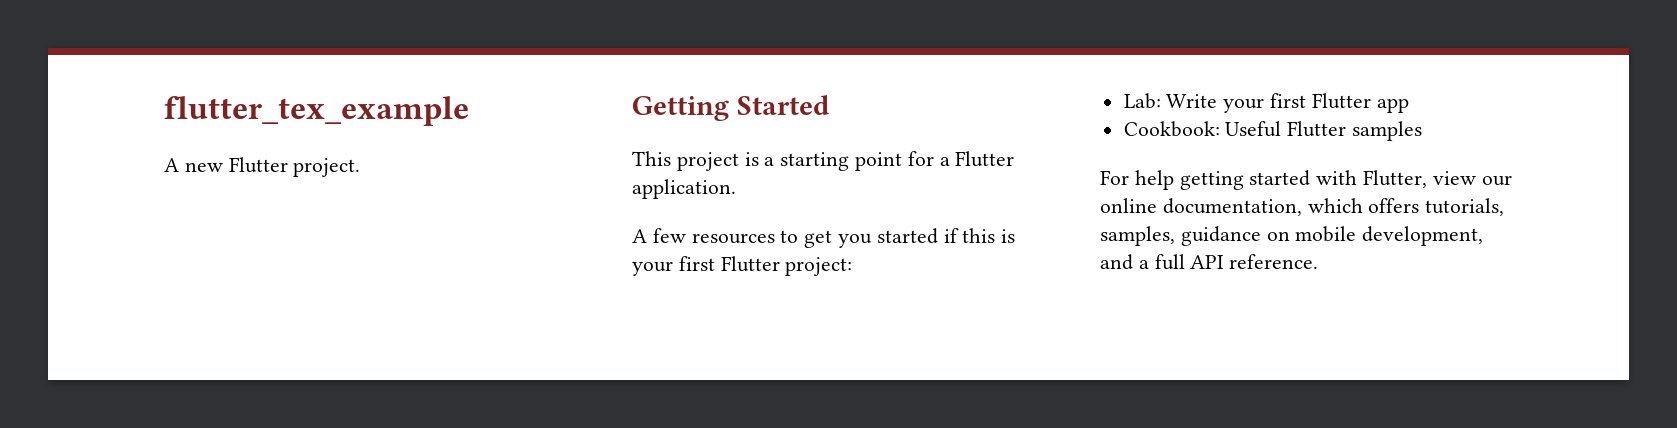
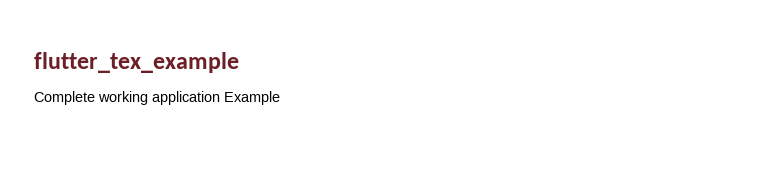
[164,157,361,177] [632,95,829,121] [632,151,1015,171] [632,179,736,199] [632,228,1016,248] [632,256,853,276] [1123,93,1409,113] [1123,121,1423,141] [1100,170,1512,190] [1100,198,1505,216] [1100,226,1484,246] [1100,254,1319,270] A new Flutter project. // Getting Started // This project is a starting point for a Flutter application. // A few resources to get you started if this is your first Flutter project: // Lab: Write your first Flutter app // Cookbook: Useful Flutter samples // For help getting started with Flutter, view our online documentation, which offers tutorials, samples, guidance on mobile development, and a full API reference. -> [34,91,280,105] Complete working application Example

